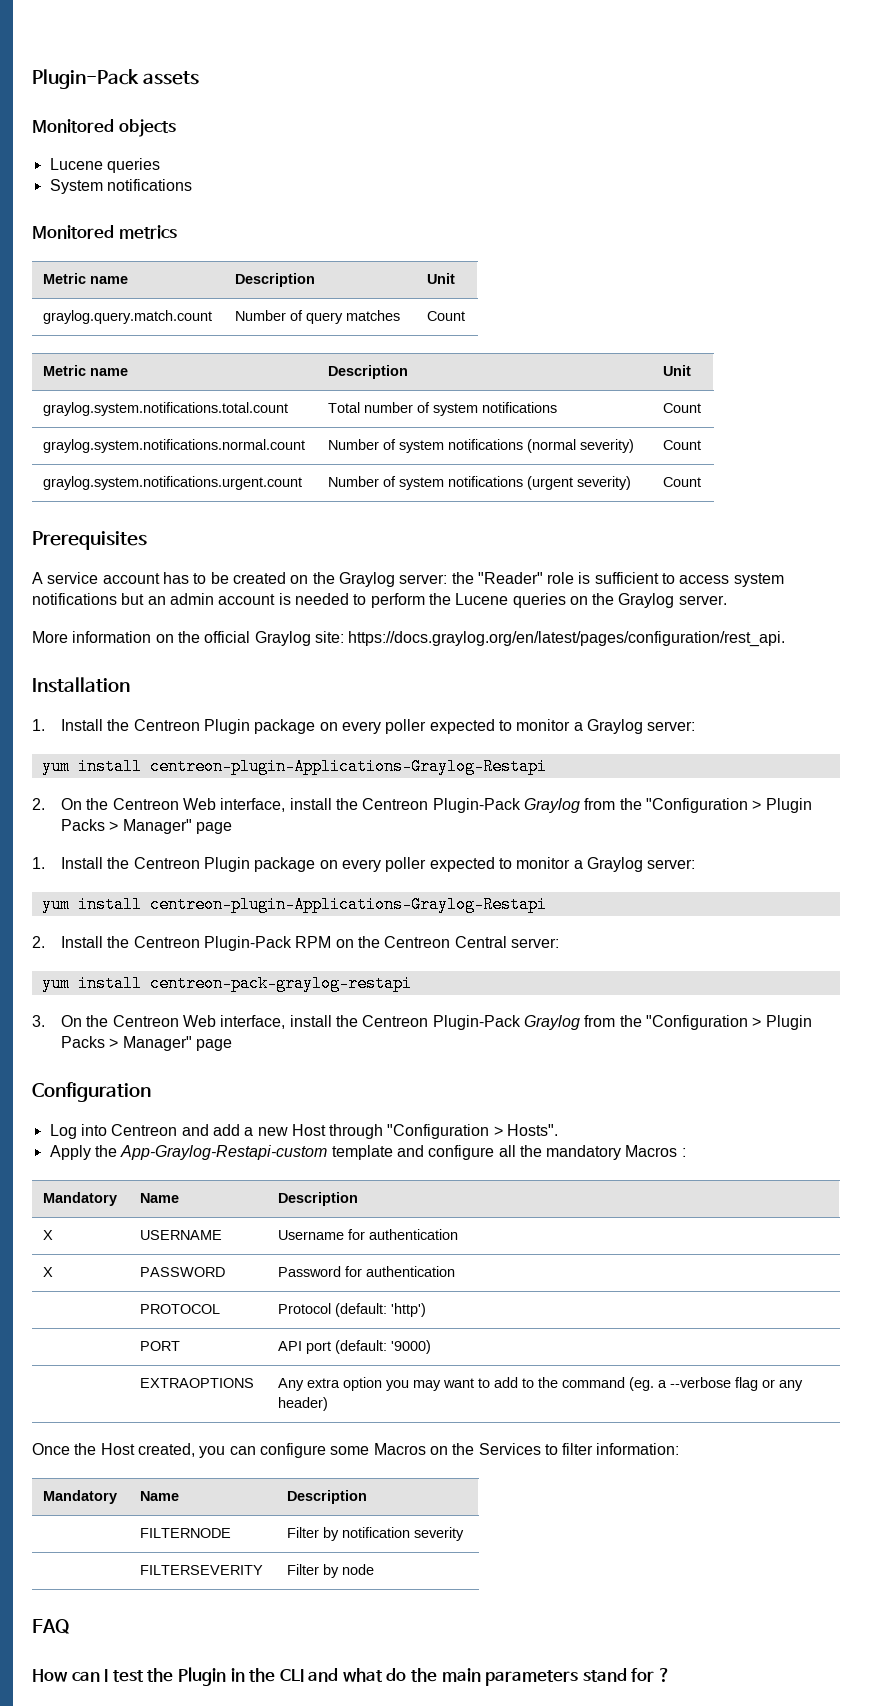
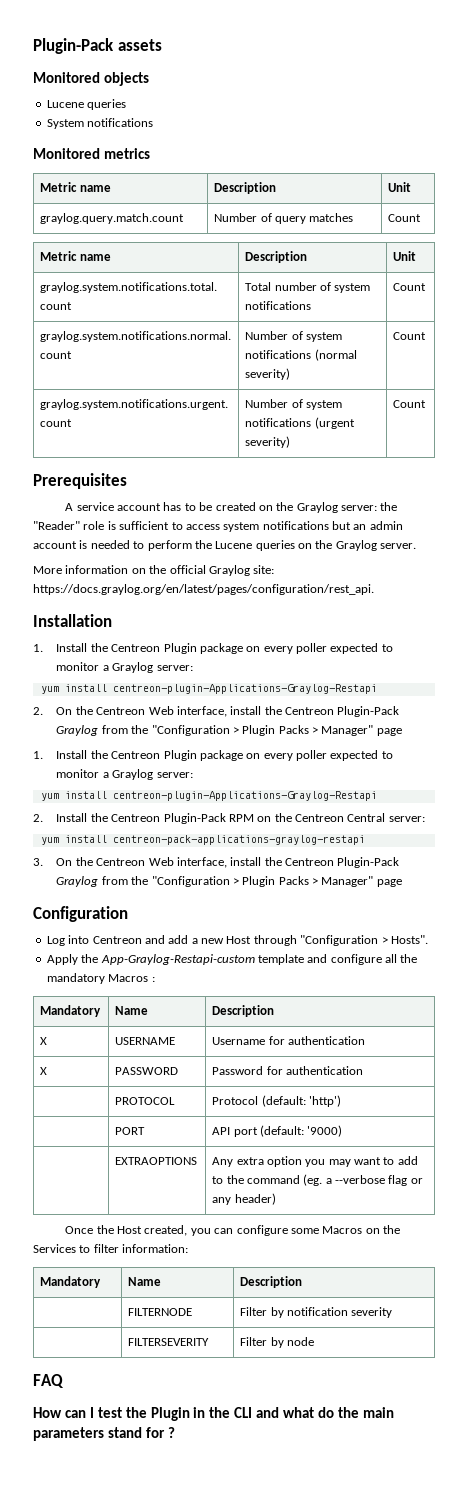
[149,975,412,992] centreon-pack-graylog-restapi -> [112,835,365,845] centreon-pack-applications-graylog-restapi

